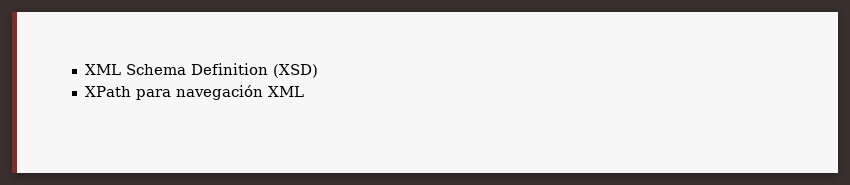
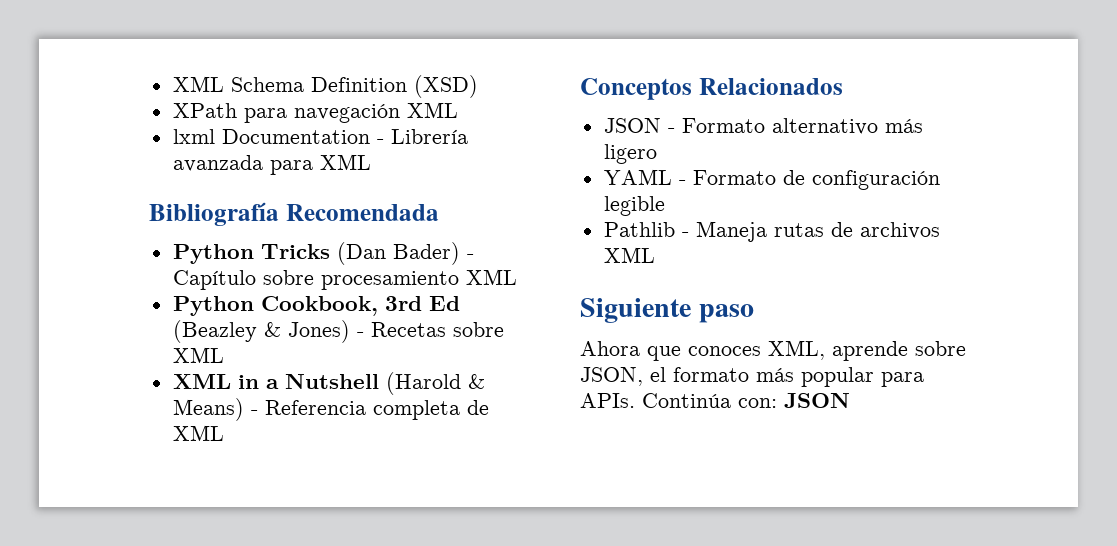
(304, 91) none -> [172,129,468,144] [172,154,371,175] [149,202,439,226] [172,242,474,265] [172,269,517,290] [172,296,460,316] [172,320,504,343] [172,347,224,363] [172,372,485,395] [172,398,489,421] [172,425,224,441] [580,78,843,100] [603,118,923,135] [603,144,657,164] [603,169,940,190] [603,196,665,216] [603,221,940,242] [603,247,655,263] [580,298,754,323] [580,340,966,361] [580,367,924,387] [580,393,850,408] // lxml Documentation - Librería avanzada para XML // Bibliografía Recomendada // Python Tricks (Dan Bader) - Capítulo sobre procesamiento XML // Python Cookbook, 3rd Ed (Beazley & Jones) - Recetas sobre XML // XML in a Nutshell (Harold & Means) - Referencia completa de XML // Conceptos Relacionados // JSON - Formato alternativo más ligero // YAML - Formato de configuración legible // Pathlib - Maneja rutas de archivos XML // Siguiente paso // Ahora que conoces XML, aprende sobre JSON, el formato más popular para APIs. Continúa con: JSON

